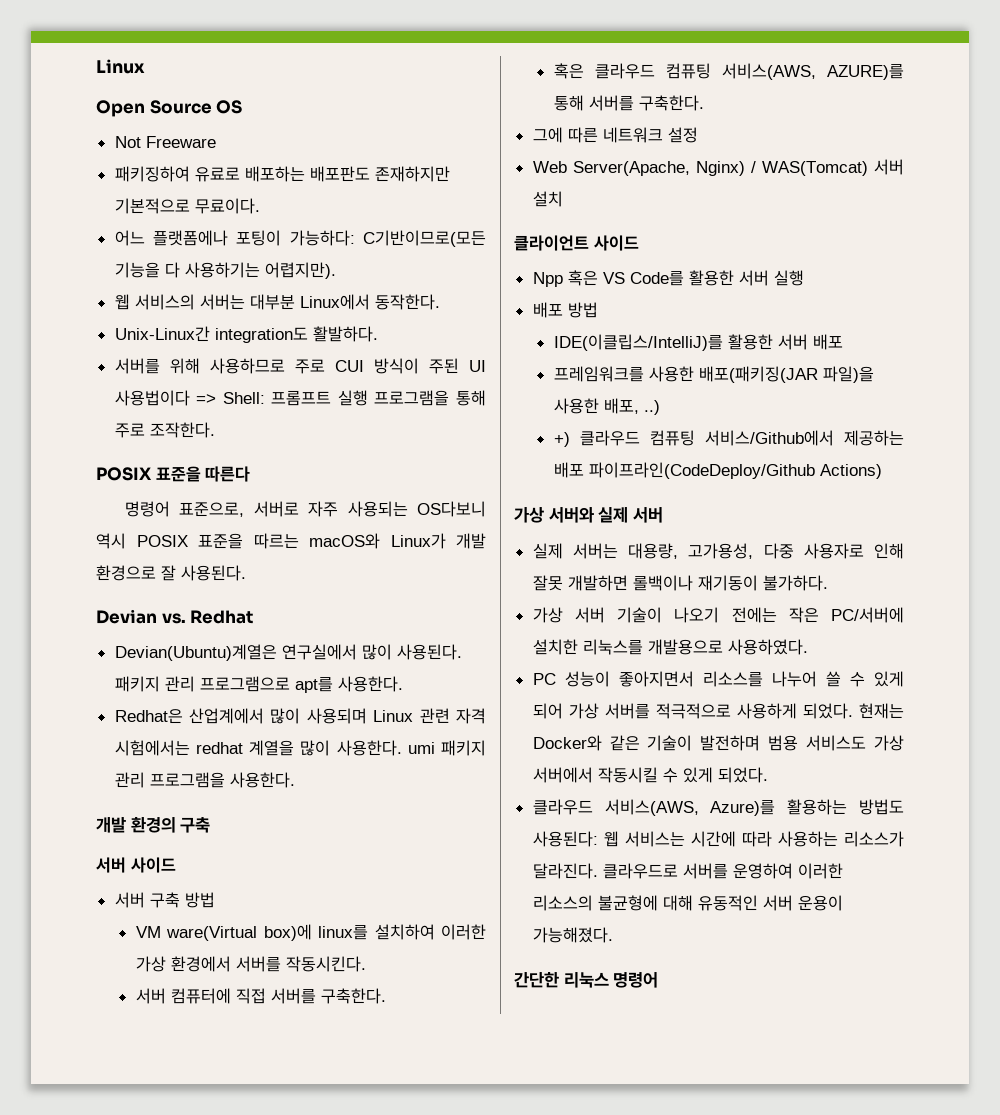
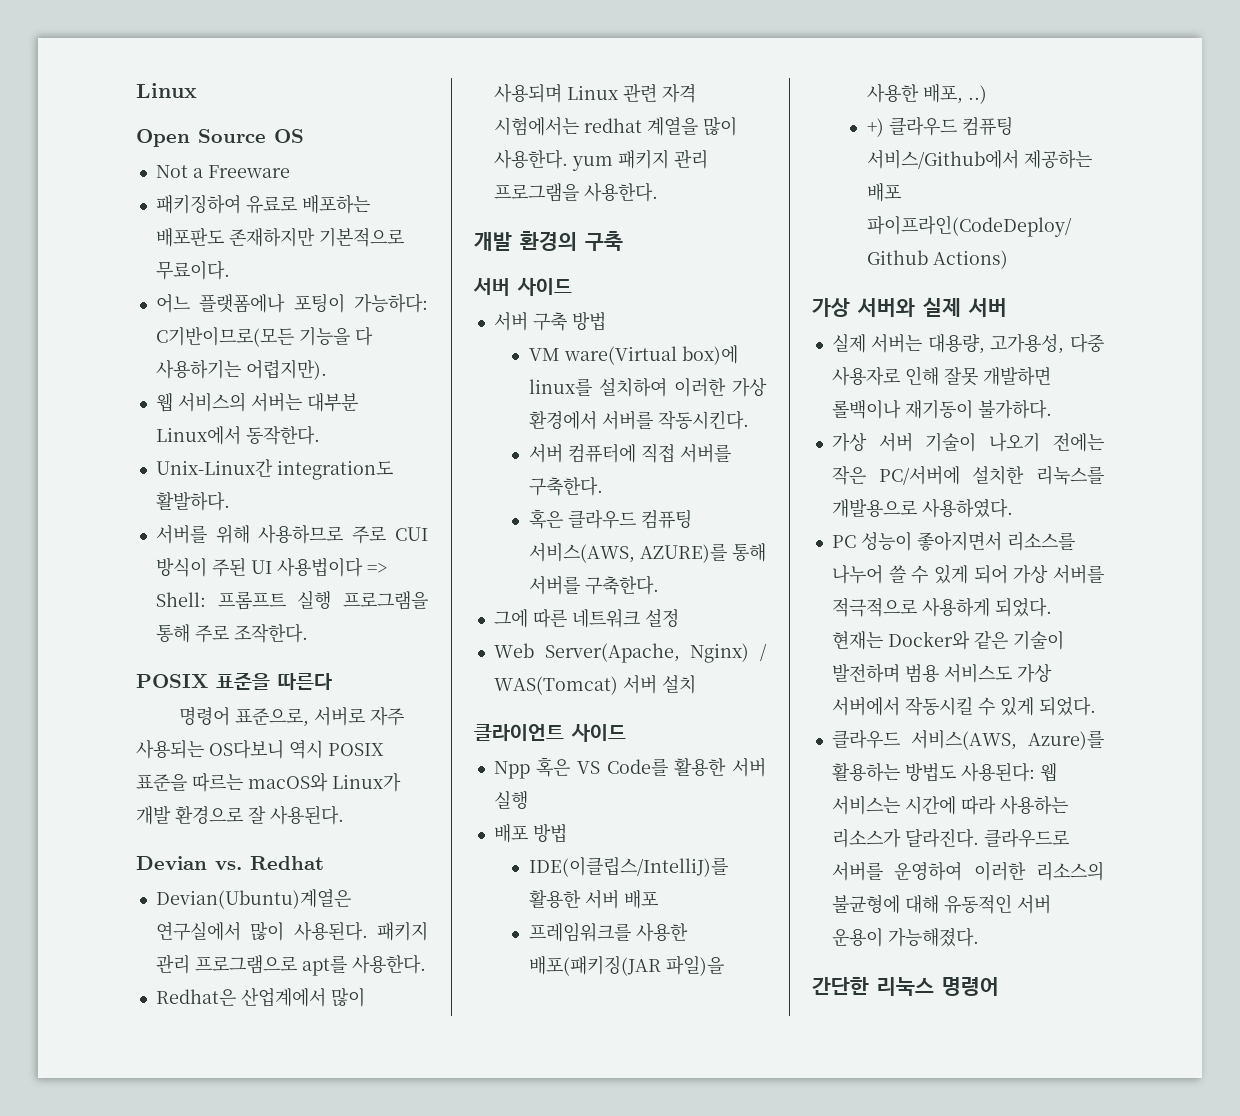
(141, 142) none -> [192,168,203,178] a
[407,742,435,754] umi -> [571,156,613,171] yum

